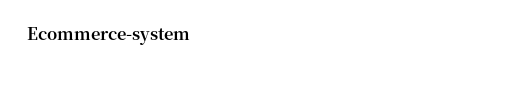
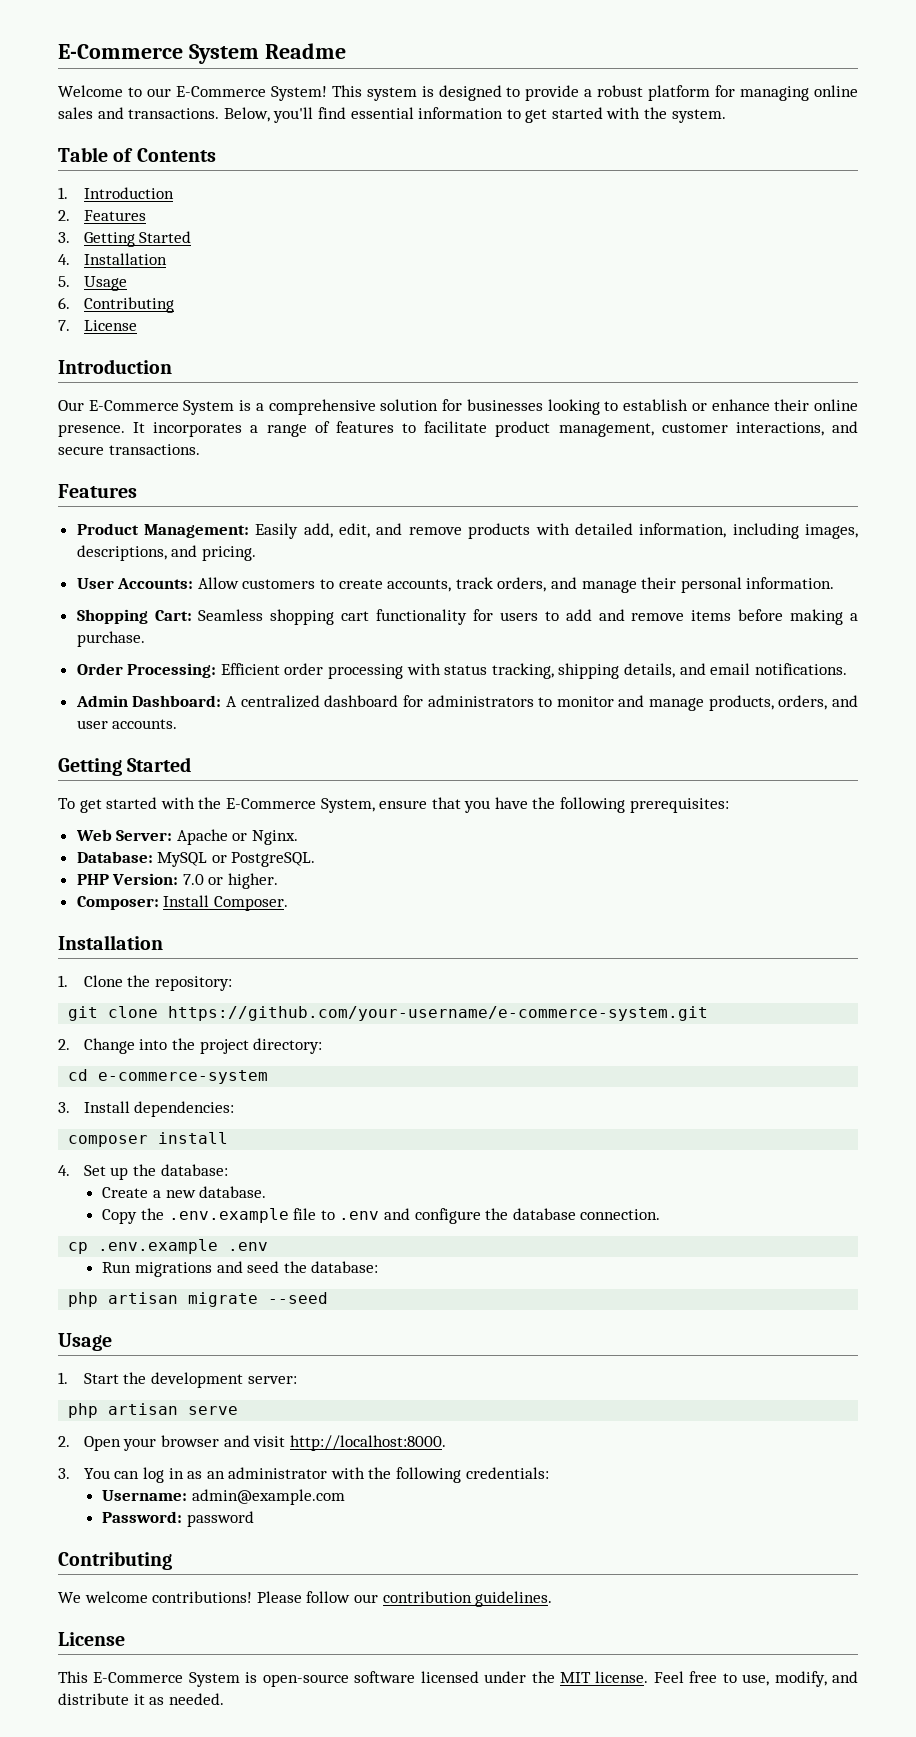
[27,27,190,45] Ecommerce-system -> [58,43,346,64] [58,85,858,101] [58,107,726,123] [58,147,216,162] [58,187,174,199] [58,210,146,221] [58,231,192,247] [58,253,167,265] [58,276,127,291] [58,297,174,313] [58,320,137,331] [58,359,172,374] [58,399,859,415] [58,421,858,437] [58,444,200,455] [58,484,137,498] [76,523,859,539] [76,545,256,561] [76,577,835,593] [76,609,858,625] [76,631,145,647] [76,663,847,679] [75,695,858,711] [76,719,178,729] [58,757,192,776] [58,797,729,813] [75,829,299,845] [76,851,316,867] [76,873,279,889] [76,895,288,911] [58,935,163,950] [58,975,232,991] [68,1006,709,1021] [58,1038,323,1054] [68,1069,269,1084] [58,1101,235,1117] [68,1132,229,1147] [58,1164,228,1180] [102,1186,267,1198] [102,1208,661,1224] [68,1239,269,1254] [102,1261,379,1277] [68,1292,329,1307] [58,1333,112,1351] [58,1372,297,1388] [68,1403,239,1418] [58,1435,446,1451] [58,1467,549,1483] [102,1489,346,1505] [102,1511,255,1527] [58,1551,172,1570] [58,1591,553,1607] [58,1632,125,1646] [58,1671,858,1687] [58,1693,224,1705] E-Commerce System Readme // Welcome to our E-Commerce System! This system is designed to provide a robust platform for managing online sales and transactions. Below, you'll find essential information to get started with the system. // Table of Contents // 1. Introduction // 2. Features // 3. Getting Started // 4. Installation // 5. Usage // 6. Contributing // 7. License // Introduction // Our E-Commerce System is a comprehensive solution for businesses looking to establish or enhance their online presence. It incorporates a range of features to facilitate product management, customer interactions, and secure transactions. // Features // Product Management: Easily add, edit, and remove products with detailed information, including images, descriptions, and pricing. // User Accounts: Allow customers to create accounts, track orders, and manage their personal information. // Shopping Cart: Seamless shopping cart functionality for users to add and remove items before making a purchase. // Order Processing: Efficient order processing with status tracking, shipping details, and email notifications. // Admin Dashboard: A centralized dashboard for administrators to monitor and manage products, orders, and user accounts. // Getting Started // To get started with the E-Commerce System, ensure that you have the following prerequisites: // Web Server: Apache or Nginx. // Database: MySQL or PostgreSQL. // PHP Version: 7.0 or higher. // Composer: Install Composer. // Installation // 1. Clone the repository: // git clone https://github.com/your-username/e-commerce-system.git // 2. Change into the project directory: // cd e-commerce-system // 3. Install dependencies: // composer install // 4. Set up the database: // Create a new database. // Copy the .env.example file to .env and configure the database connection. // cp .env.example .env // Run migrations and seed the database: // php artisan migrate --seed // Usage // 1. Start the development server: // php artisan serve // 2. Open your browser and visit http://localhost:8000. // 3. You can log in as an administrator with the following credentials: // Username: admin@example.com // Password: password // Contributing // We welcome contributions! Please follow our contribution guidelines. // License // This E-Commerce System is open-source software licensed under the MIT license. Feel free to use, modify, and distribute it as needed.

